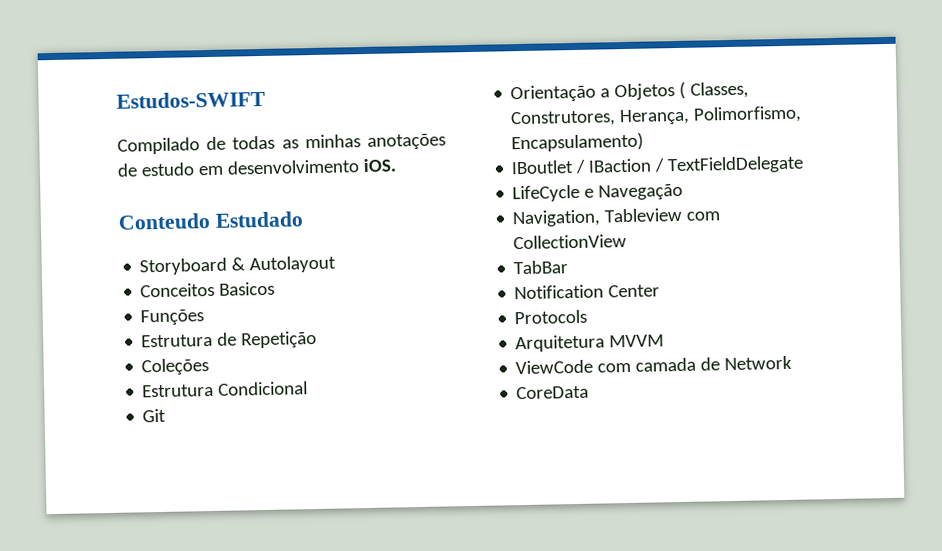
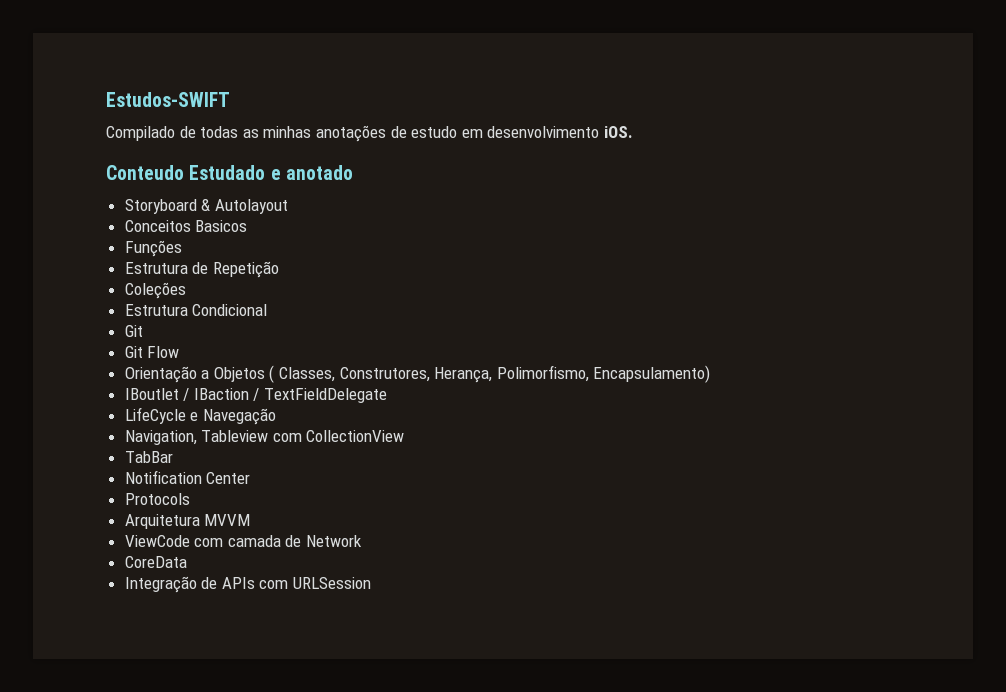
(304, 219) none -> [270,165,353,180] e anotado
(167, 415) none -> [124,346,180,358] // Git Flow
(590, 392) none -> [124,576,372,593] // Integração de APIs com URLSession

